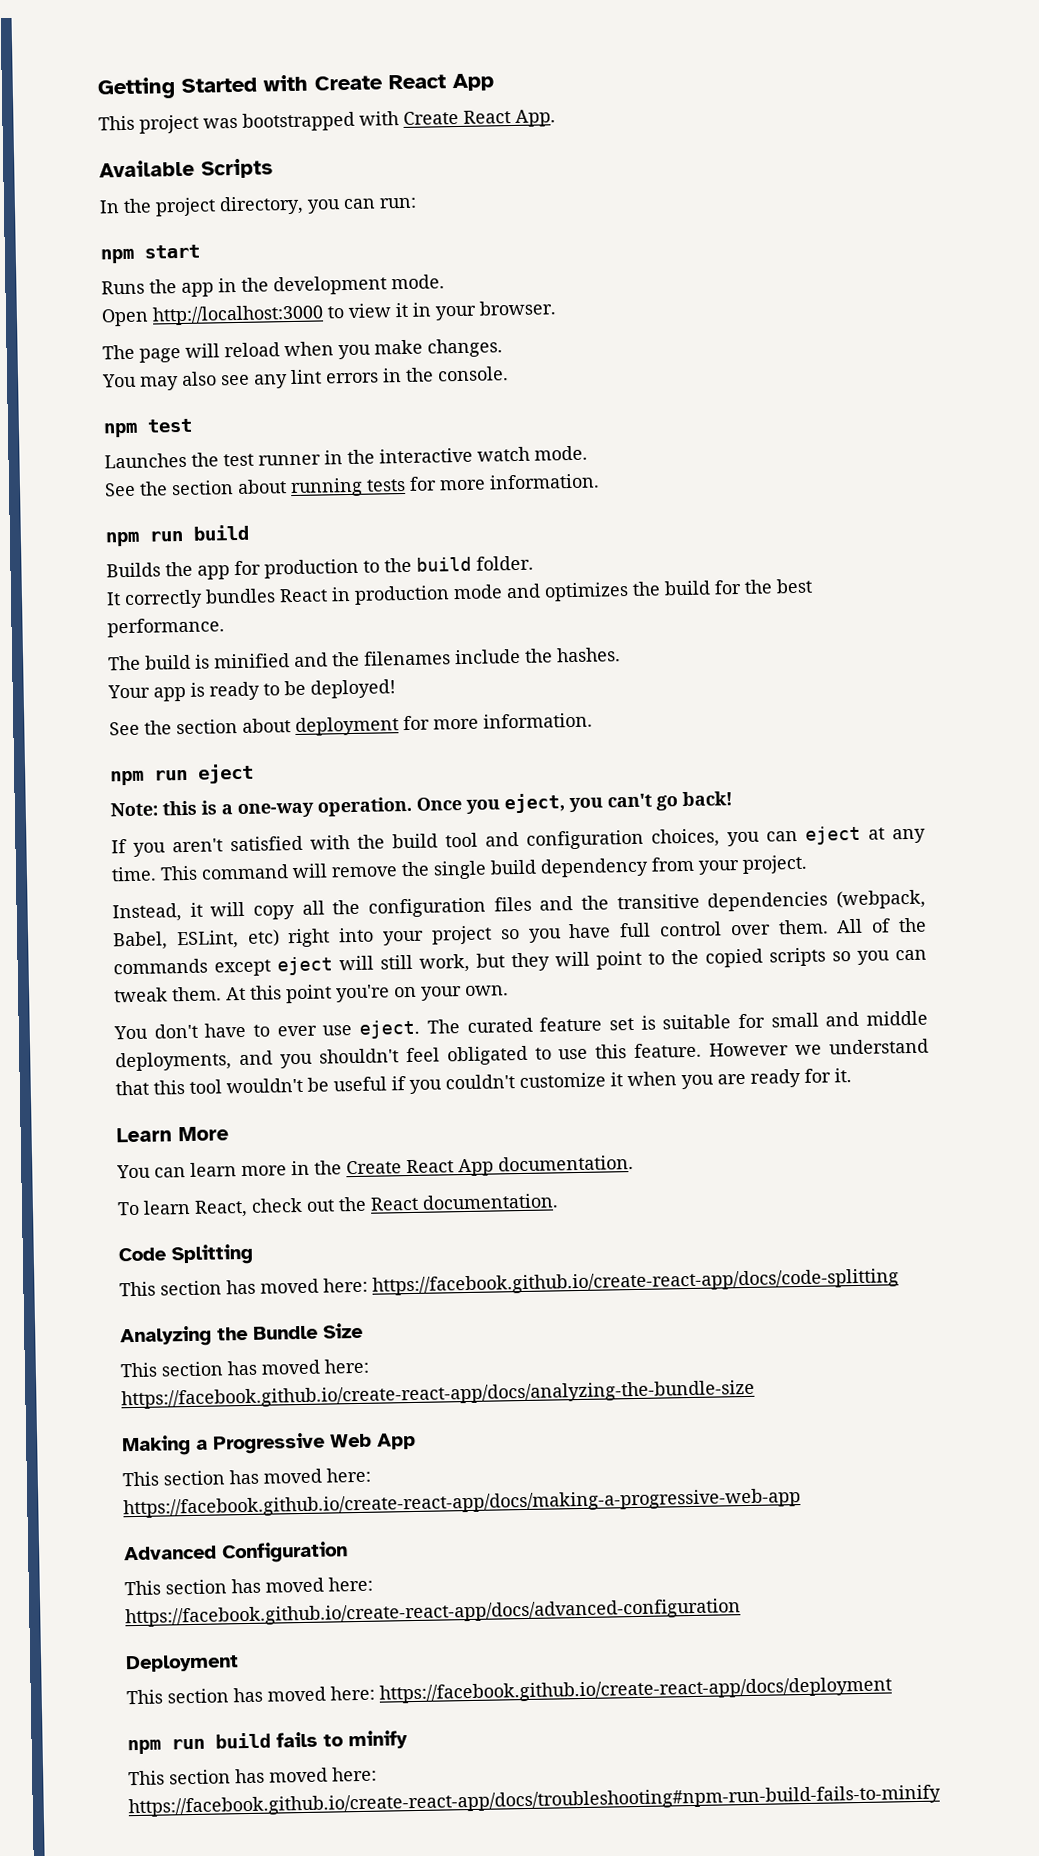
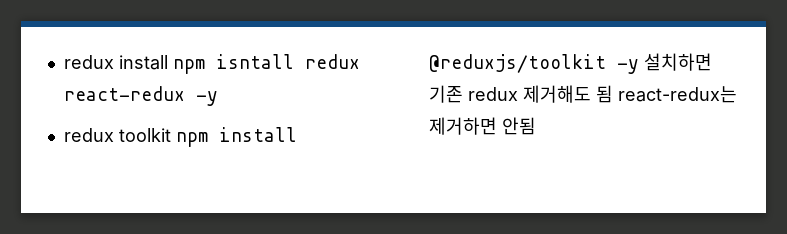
[97,73,494,100] [98,109,556,134] [99,158,273,179] [99,195,417,217] [100,244,200,264] [101,274,445,297] [101,300,556,327] [102,338,503,363] [101,366,509,391] [103,418,193,438] [104,445,588,469] [104,473,600,498] [105,524,249,547] [106,555,534,580] [106,578,813,610] [107,617,225,638] [108,647,621,671] [107,679,396,702] [109,712,593,736] [110,763,254,786] [110,791,733,819] [111,825,926,857] [111,854,808,882] [112,889,926,923] [113,917,927,951] [113,947,927,977] [114,984,509,1004] [113,1010,928,1040] [115,1038,929,1072] [115,1068,852,1096] [116,1126,229,1143] [116,1154,634,1179] [117,1193,559,1218] [118,1243,253,1266] [119,1268,899,1297] [120,1322,363,1348] [120,1358,369,1378] [121,1379,755,1410] [122,1432,416,1457] [122,1467,371,1487] [123,1488,801,1519] [124,1541,348,1564] [124,1576,373,1596] [125,1598,741,1628] [126,1654,239,1673] [126,1676,892,1705] [127,1730,408,1755] [128,1766,377,1786] [128,1784,941,1818] Getting Started with Create React App // This project was bootstrapped with Create React App. // Available Scripts // In the project directory, you can run: // npm start // Runs the app in the development mode. // Open http://localhost:3000 to view it in your browser. // The page will reload when you make changes. // You may also see any lint errors in the console. // npm test // Launches the test runner in the interactive watch mode. // See the section about running tests for more information. // npm run build // Builds the app for production to the build folder. // It correctly bundles React in production mode and optimizes the build for the best performance. // The build is minified and the filenames include the hashes. // Your app is ready to be deployed! // See the section about deployment for more information. // npm run eject // Note: this is a one-way operation. Once you eject, you can't go back! // If you aren't satisfied with the build tool and configuration choices, you can eject at any time. This command will remove the single build dependency from your project. // Instead, it will copy all the configuration files and the transitive dependencies (webpack, Babel, ESLint, etc) right into your project so you have full control over them. All of the commands except eject will still work, but they will point to the copied scripts so you can tweak them. At this point you're on your own. // You don't have to ever use eject. The curated feature set is suitable for small and middle deployments, and you shouldn't feel obligated to use this feature. However we understand that this tool wouldn't be useful if you couldn't customize it when you are ready for it. // Learn More // You can learn more in the Create React App documentation. // To learn React, check out the React documentation. // Code Splitting // This section has moved here: https://facebook.github.io/create-react-app/docs/code-splitting // Analyzing the Bundle Size // This section has moved here: https://facebook.github.io/create-react-app/docs/analyzing-the-bundle-size // Making a Progressive Web App // This section has moved here: https://facebook.github.io/create-react-app/docs/making-a-progressive-web-app // Advanced Configuration // This section has moved here: https://facebook.github.io/create-react-app/docs/advanced-configuration // Deployment // This section has moved here: https://facebook.github.io/create-react-app/docs/deployment // npm run build fails to minify // This section has moved here: https://facebook.github.io/create-react-app/docs/troubleshooting#npm-run-build-fails-to-minify -> [63,54,360,74] [63,86,218,106] [63,127,297,147] [428,53,712,74] [428,85,737,103] [428,117,536,135] redux install npm isntall redux react-redux -y // redux toolkit npm install @reduxjs/toolkit -y 설치하면 기존 redux 제거해도 됨 react-redux는 제거하면 안됨

